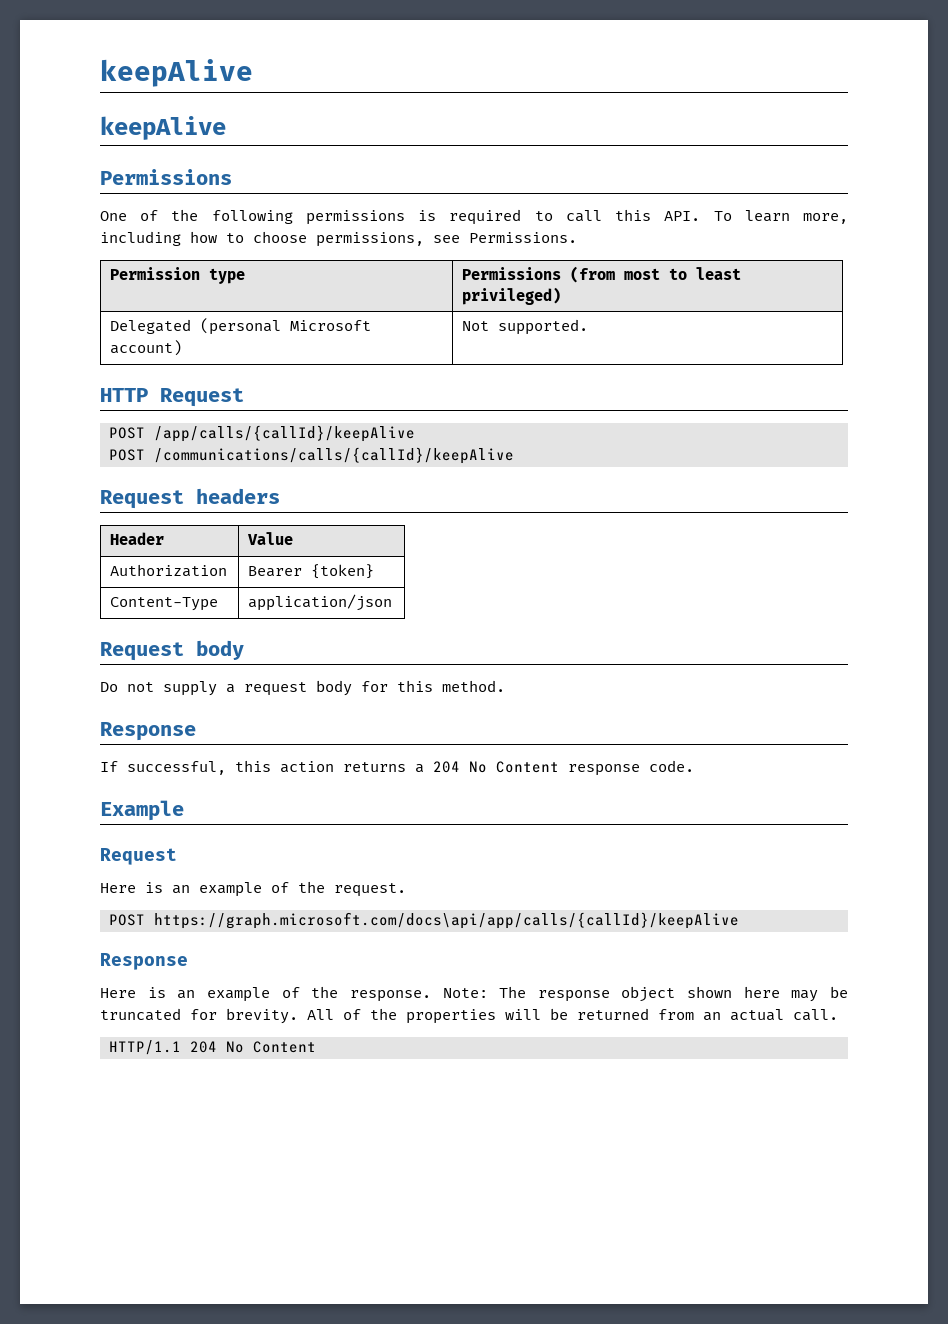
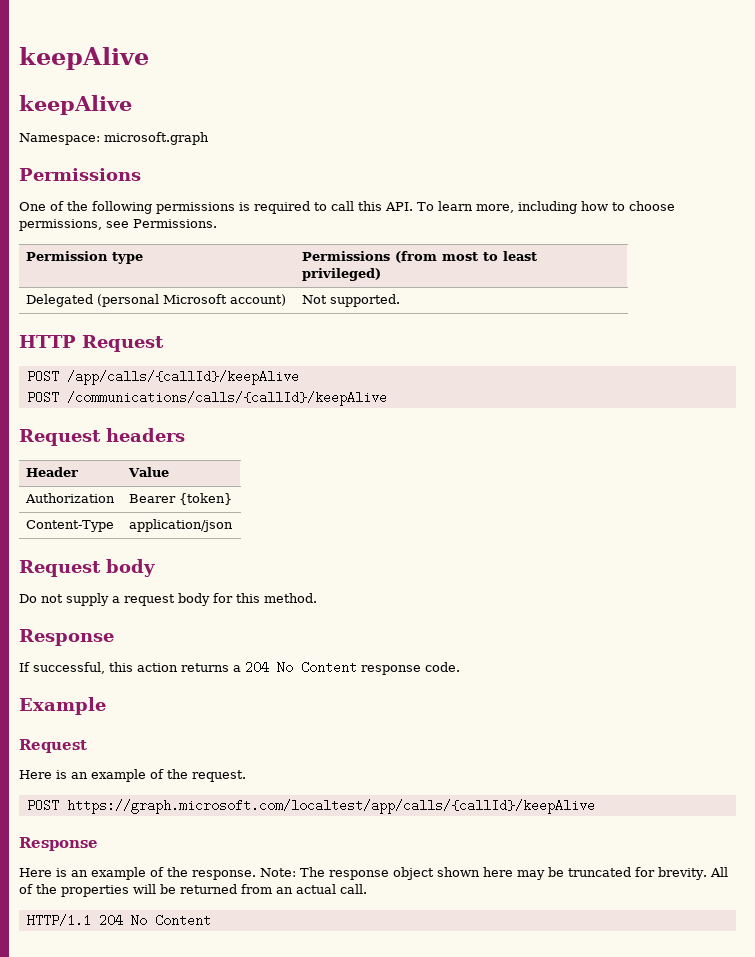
(226, 128) none -> [19,132,209,145] // Namespace: microsoft.graph
[154,912,739,929] https://graph.microsoft.com/docs\api/app/calls/{callId}/keepAlive -> [66,799,595,814] https://graph.microsoft.com/localtest/app/calls/{callId}/keepAlive

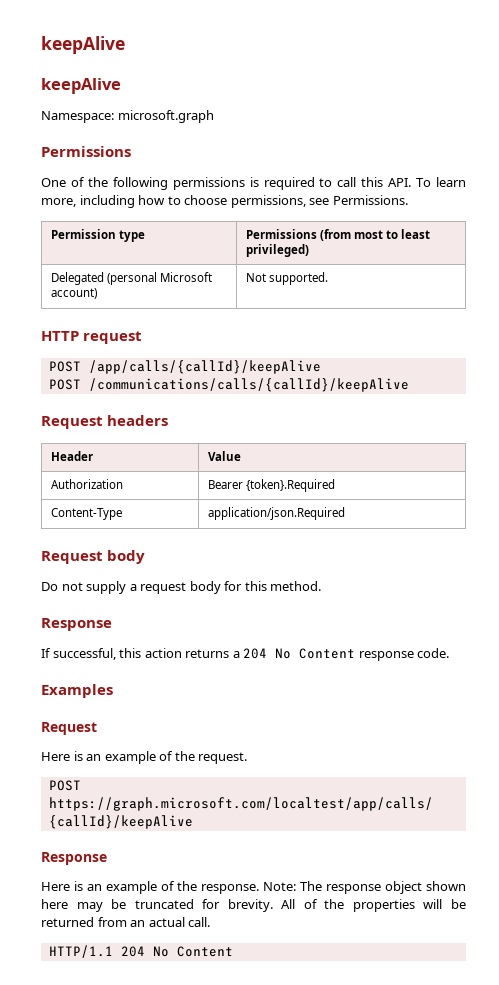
[82,335,164,352] Request -> [83,331,143,344] request
[179,493,233,505] {token} -> [246,479,336,492] {token}.Required
[129,519,234,532] application/json -> [208,507,346,520] application/json.Required
[19,697,106,715] Example -> [41,684,113,698] Examples

